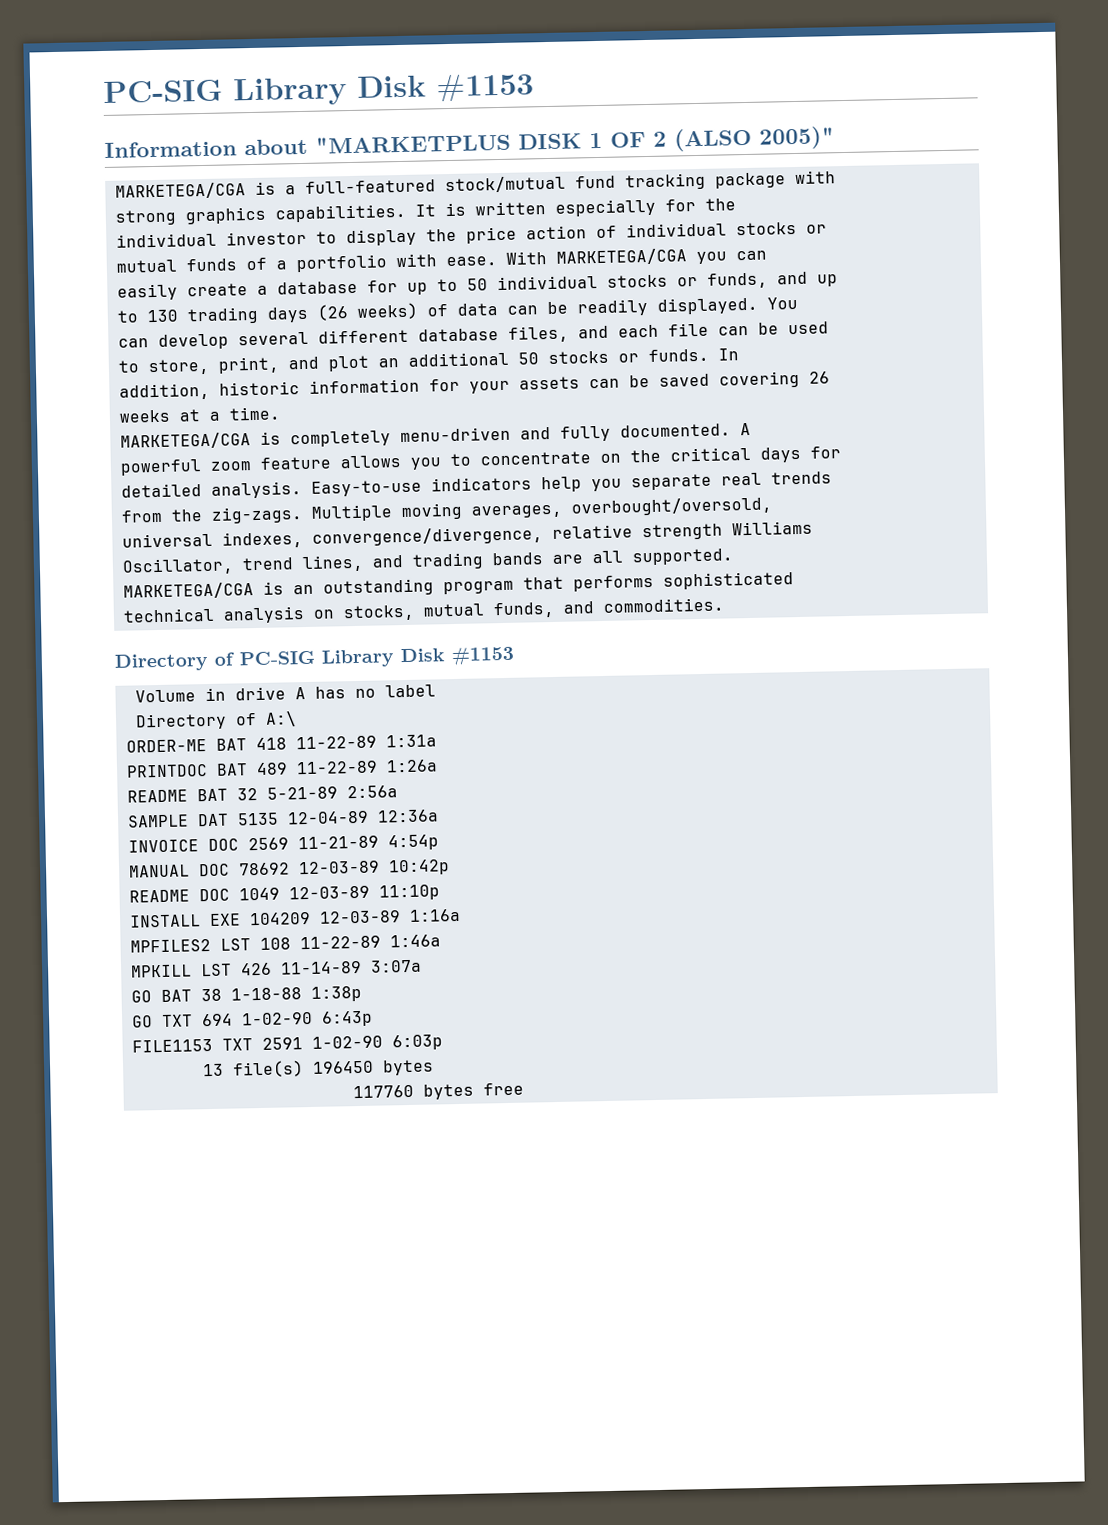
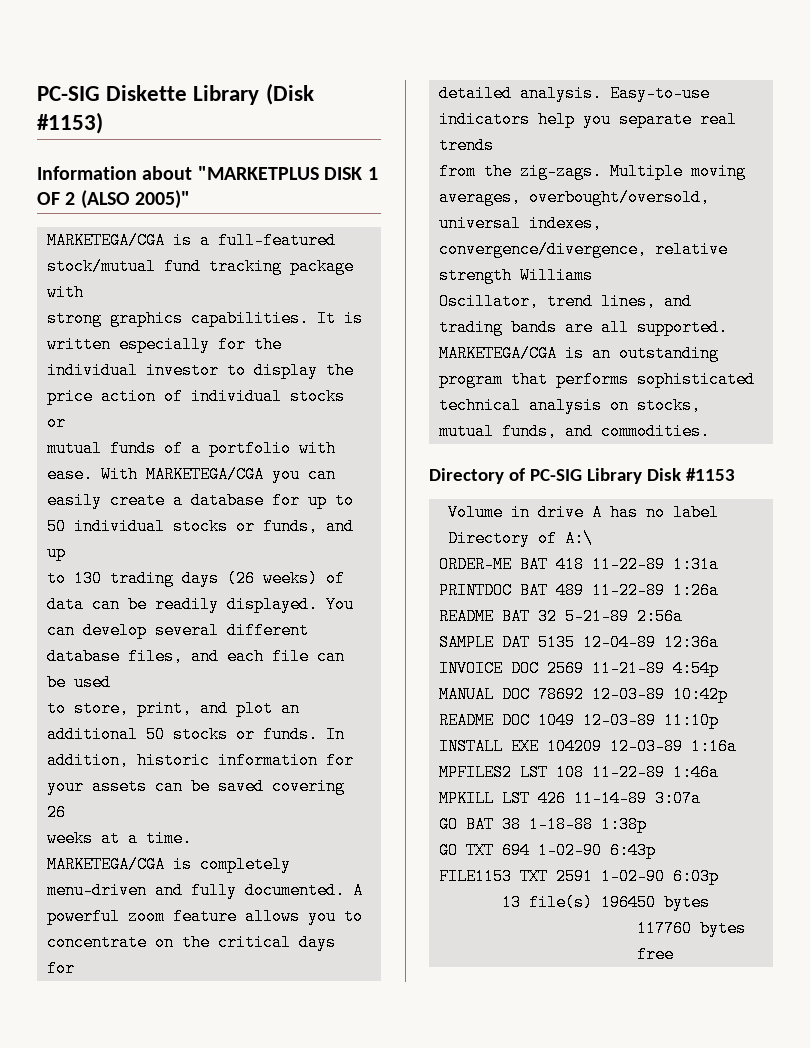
[103,73,534,107] PC-SIG Library Disk #1153 -> [37,83,314,105] [37,112,103,134] PC-SIG Diskette Library (Disk #1153)

